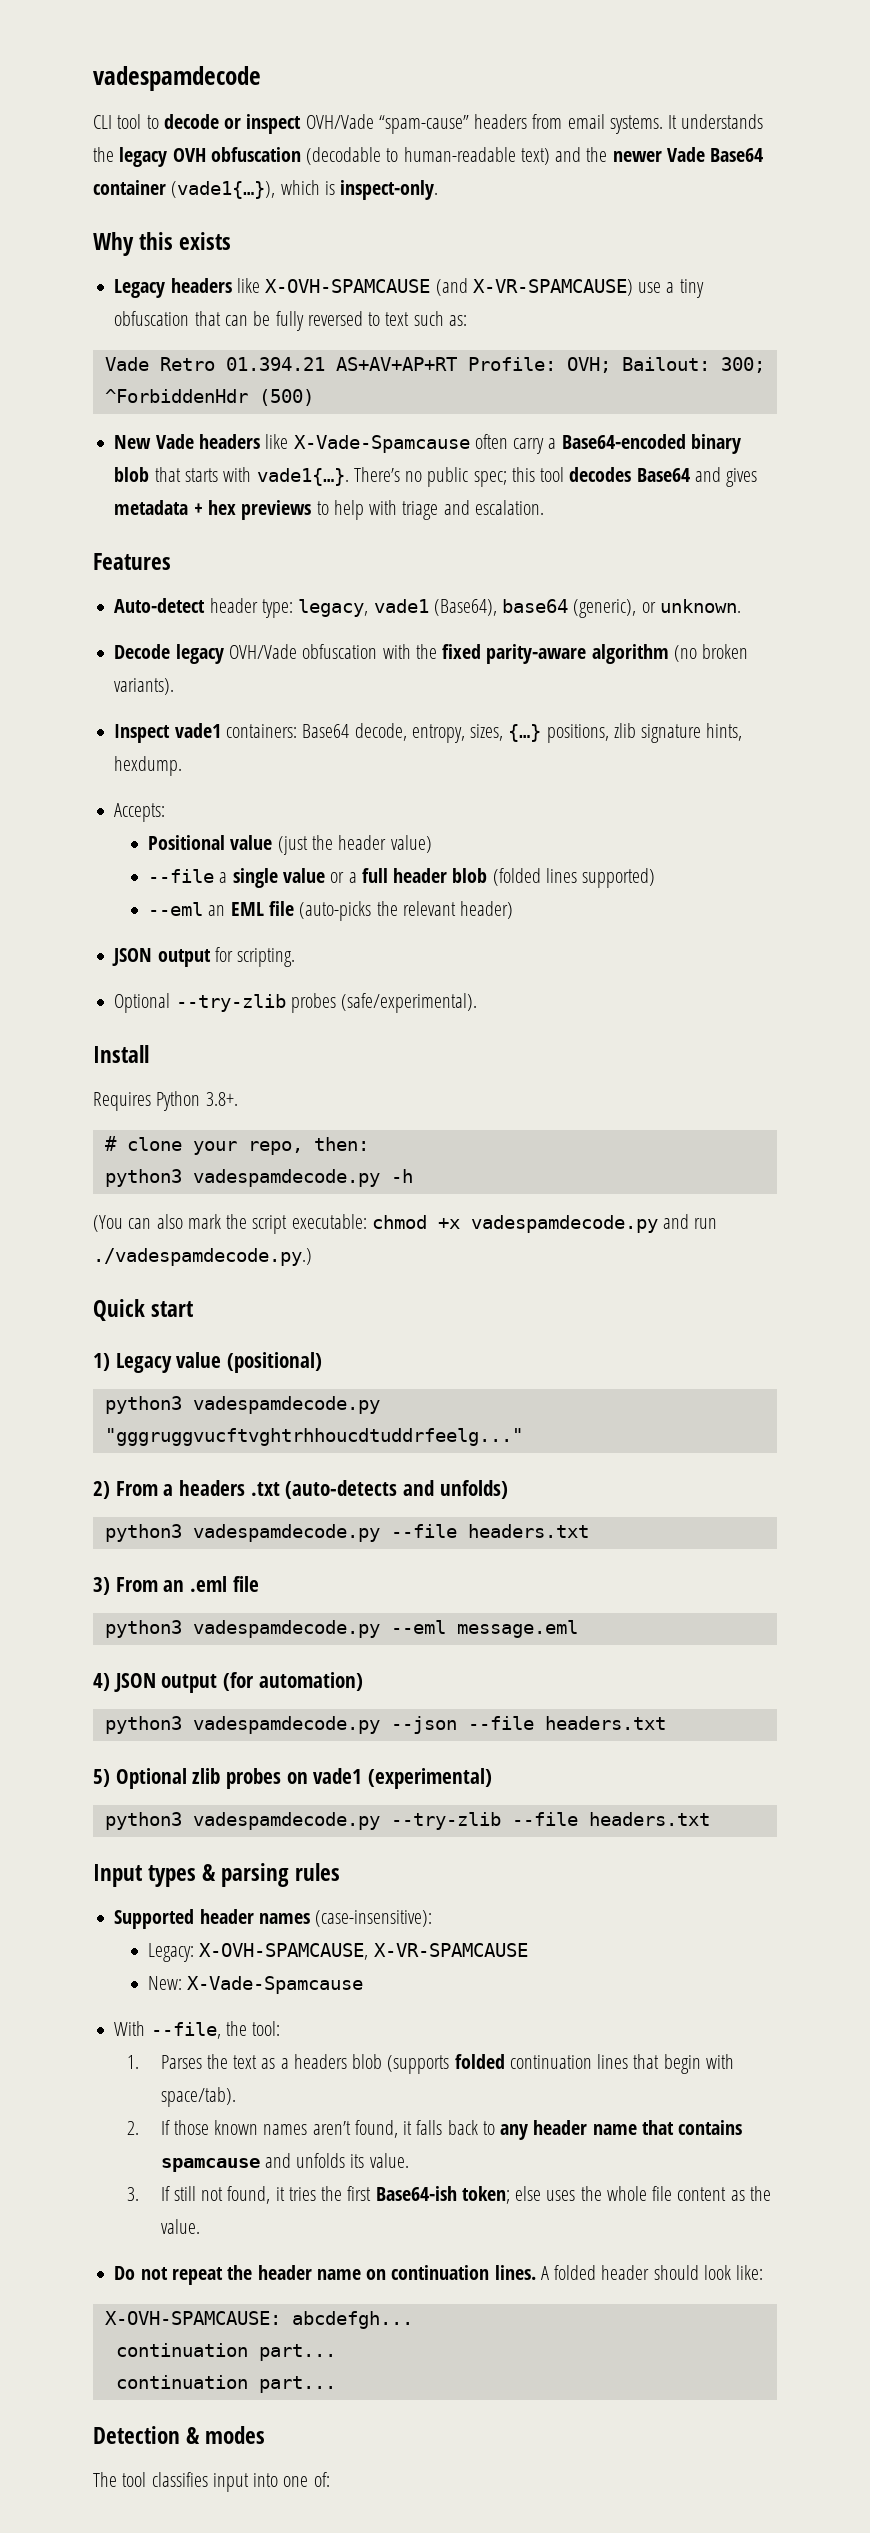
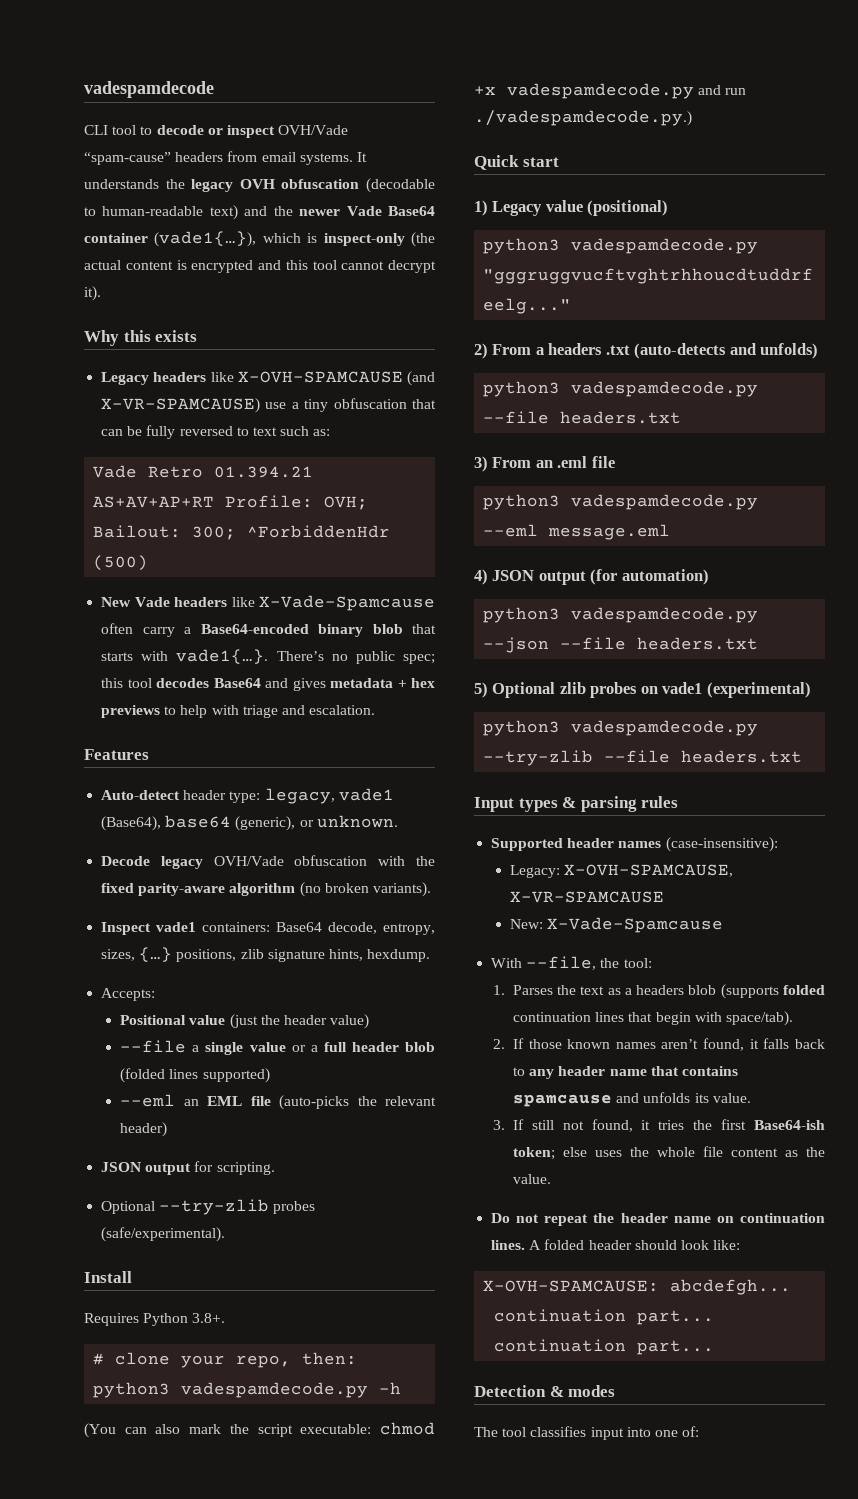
[340,180,439,200] inspect-only. -> [323,232,435,247] [84,260,436,273] [84,286,101,301] inspect-only (the actual content is encrypted and this tool cannot decrypt it).

